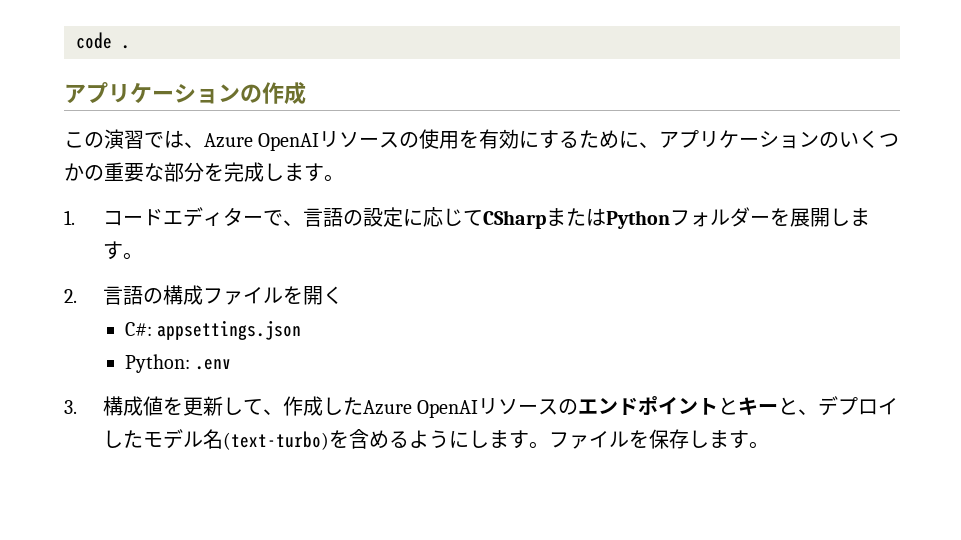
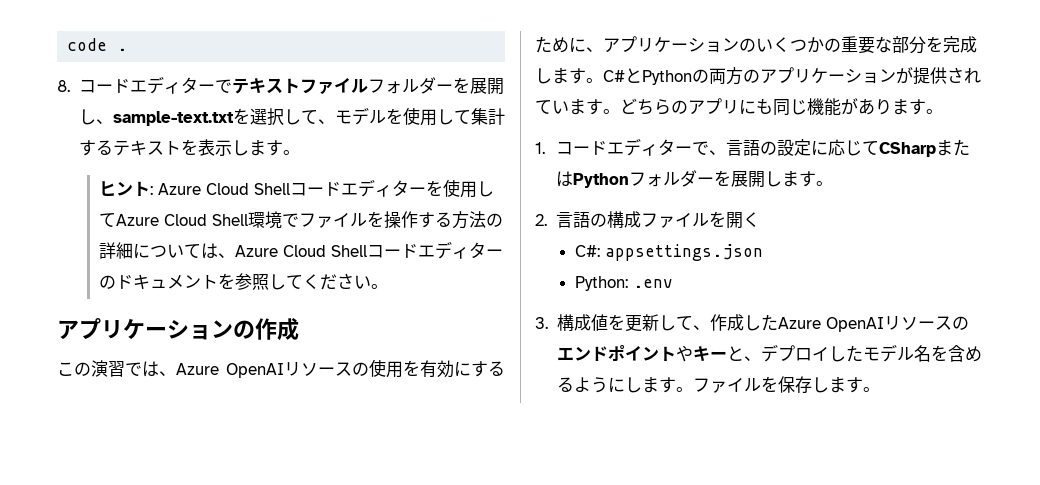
(130, 47) none -> [57,76,504,95] [78,107,505,126] [78,139,300,156] [99,179,495,198] [99,211,504,229] [99,241,504,259] [99,273,389,290] // 8.コードエディターでテキストファイルフォルダーを展開し、sample-text.txtを選択して、モデルを使用して集計するテキストを表示します。 // ヒント: Azure Cloud Shellコードエディターを使用してAzure Cloud Shell環境でファイルを操作する方法の詳細については、Azure Cloud Shellコードエディターのドキュメントを参照してください。
(344, 178) none -> [603,67,981,85] [535,98,943,116] C#とPythonの両方のアプリケーションが提供されています。どちらのアプリにも同じ機能があります。
[718,397,739,415] と -> [675,345,693,362] や
[223,431,330,450] (text-turbo) -> (931, 353) none

